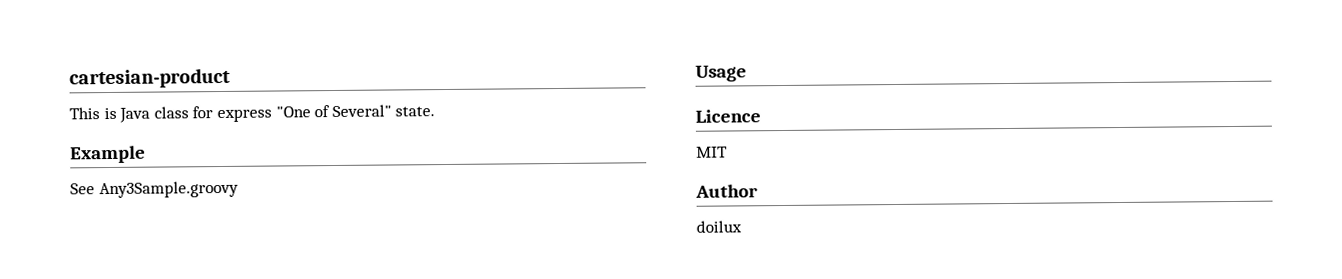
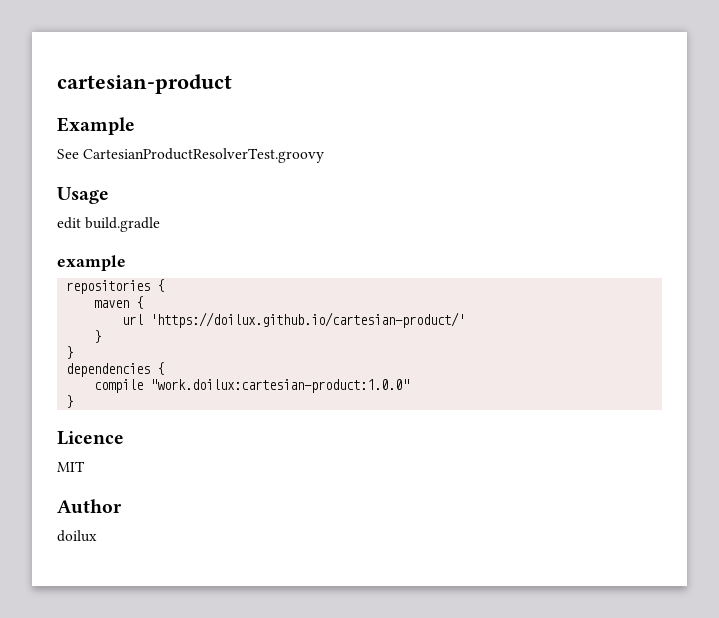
[69,104,436,123] // This is Java class for express "One of Several" state. -> (232, 84) none
[98,180,239,199] Any3Sample.groovy -> [83,148,325,163] CartesianProductResolverTest.groovy
(747, 73) none -> [57,217,161,232] [57,255,126,271] [66,279,165,294] [94,296,144,309] [122,312,466,328] [94,330,102,343] [66,346,74,359] [66,362,165,377] [94,379,410,393] [66,395,74,408] // edit build.gradle // example // repositories { // maven { // url 'https://doilux.github.io/cartesian-product/' // } // } // dependencies { // compile "work.doilux:cartesian-product:1.0.0" // }

